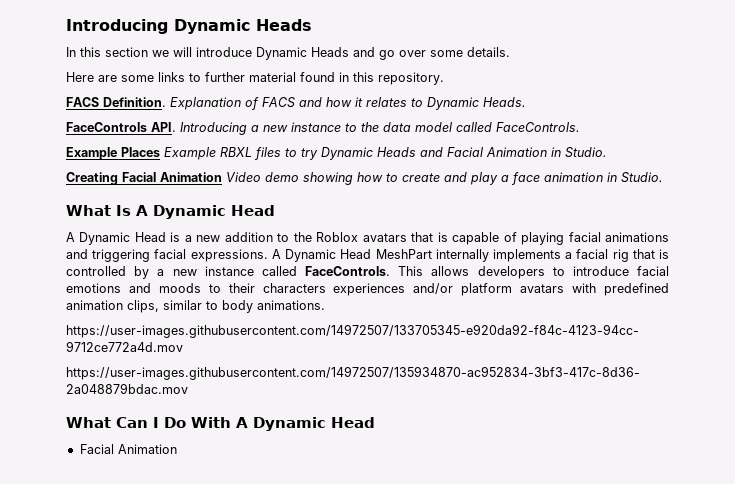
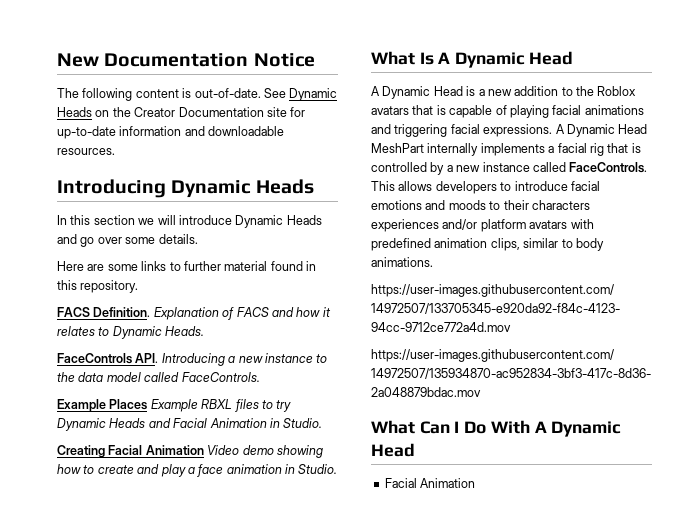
(66, 26) none -> [57,53,315,67] [57,88,338,101] [57,107,306,117] [57,126,285,139] [57,148,115,155] New Documentation Notice // The following content is out-of-date. See Dynamic Heads on the Creator Documentation site for up-to-date information and downloadable resources. //

